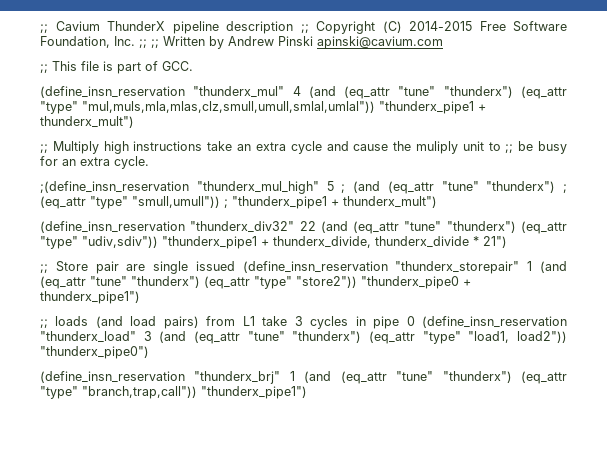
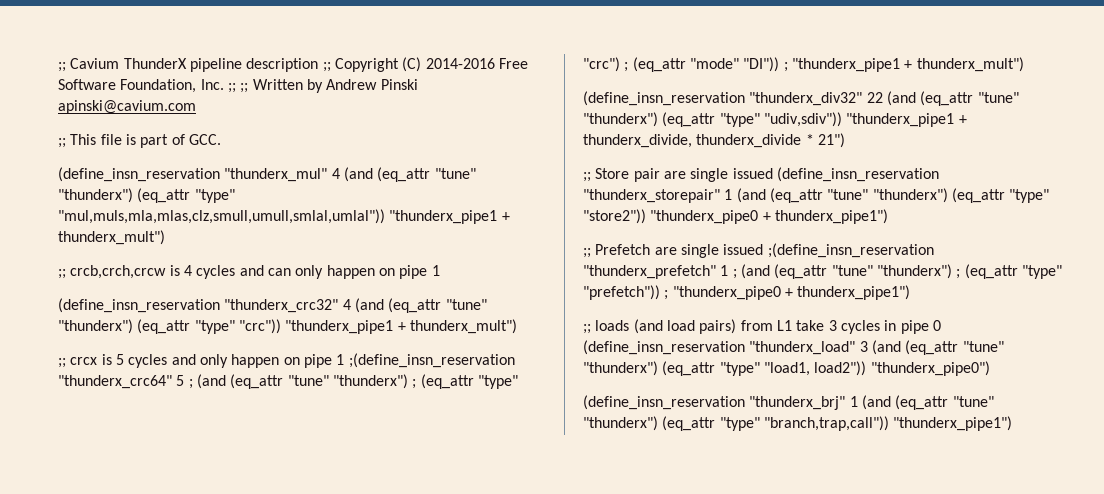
[409,21,472,31] 2014-2015 -> [425,58,495,69] 2014-2016
[52,141,567,154] [40,156,149,169] [40,181,319,194] Multiply high instructions take an extra cycle and cause the muliply unit to ;; be busy for an extra cycle. // ;(define_insn_reservation "thunderx_mul_high" -> [70,265,440,279] [58,298,487,313] [58,319,517,334] [58,353,515,368] [58,375,172,389] crcb,crch,crcw is 4 cycles and can only happen on pipe 1 // (define_insn_reservation "thunderx_crc32" 4 (and (eq_attr "tune" "thunderx") (eq_attr "type" "crc")) "thunderx_pipe1 + thunderx_mult") // ;; crcx is 5 cycles and only happen on pipe 1 ;(define_insn_reservation "thunderx_crc64"
[132,196,220,208] "smull,umull")) -> [583,57,780,72] "crc") ; (eq_attr "mode" "DI"))
(140, 297) none -> [583,243,934,258] [583,264,1062,279] [583,285,911,300] // ;; Prefetch are single issued ;(define_insn_reservation "thunderx_prefetch" 1 ; (and (eq_attr "tune" "thunderx") ; (eq_attr "type" "prefetch")) ; "thunderx_pipe0 + thunderx_pipe1")

